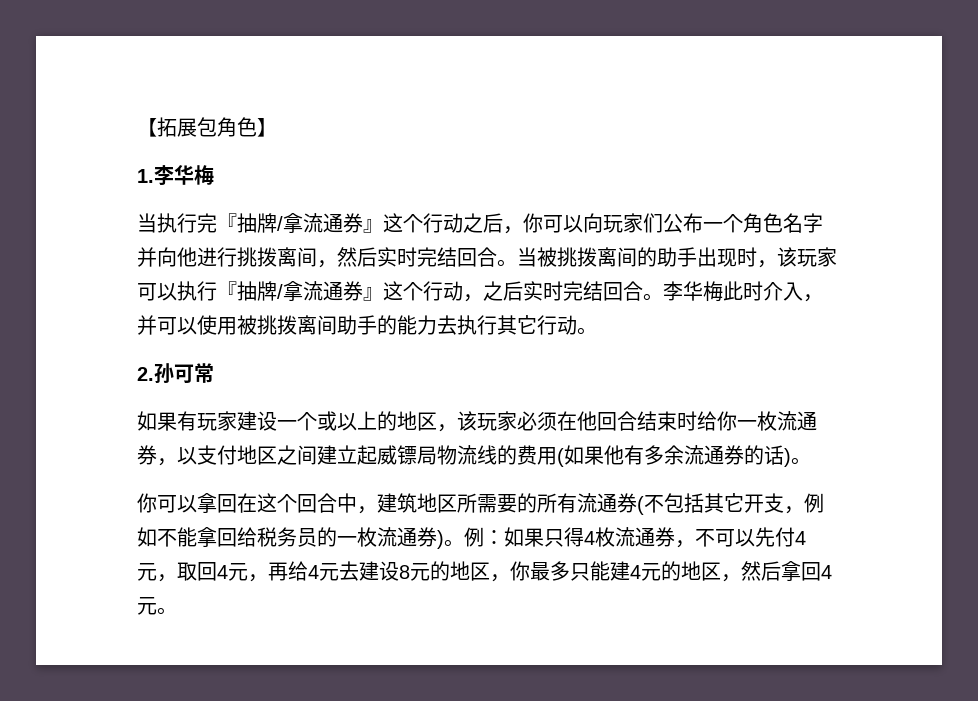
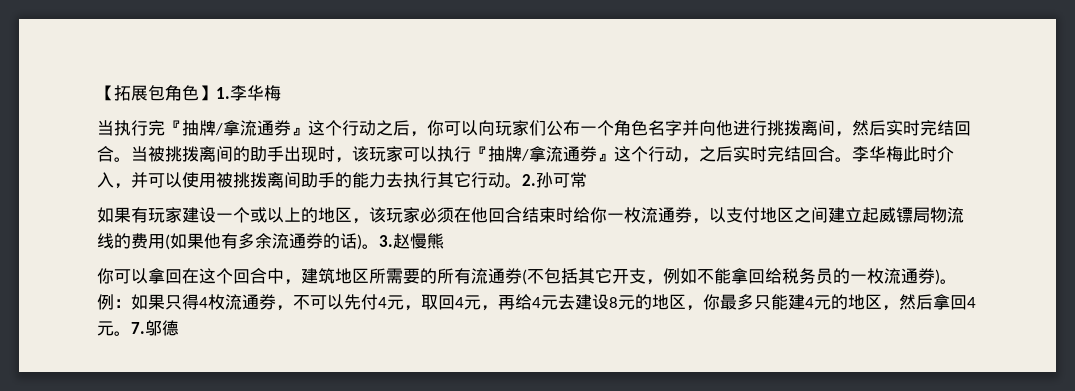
(277, 127) // -> (216, 93) none
(597, 331) // -> (522, 185) none
(811, 461) none -> [379,233,444,249] 3.赵慢熊
(177, 611) none -> [131,320,179,336] 7.邬德

